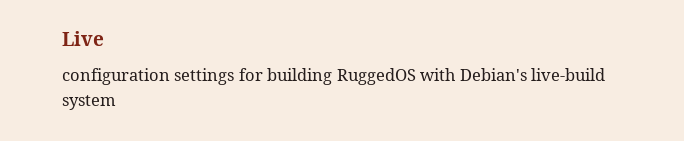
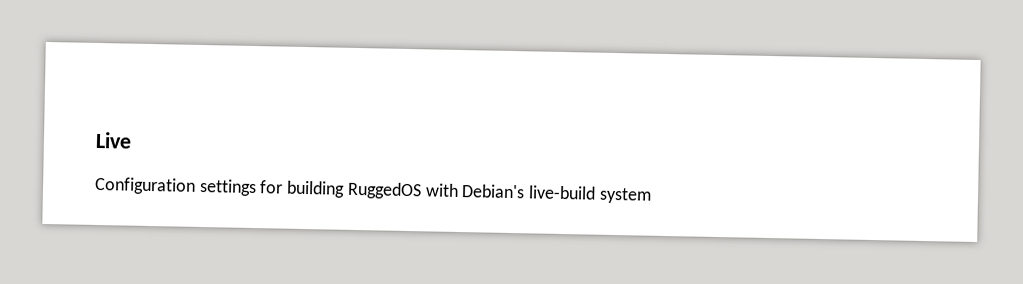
[62,68,170,85] configuration -> [94,176,196,195] Configuration

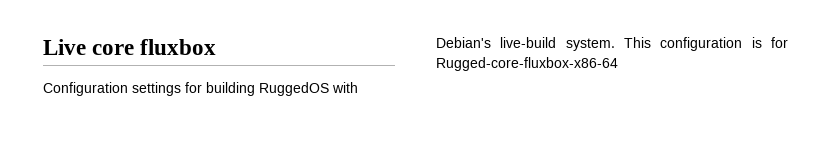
(132, 140) none -> [92,39,217,55] core fluxbox
[598,187,652,204] system -> [565,37,788,51] [436,57,618,71] system. This configuration is for Rugged-core-fluxbox-x86-64

